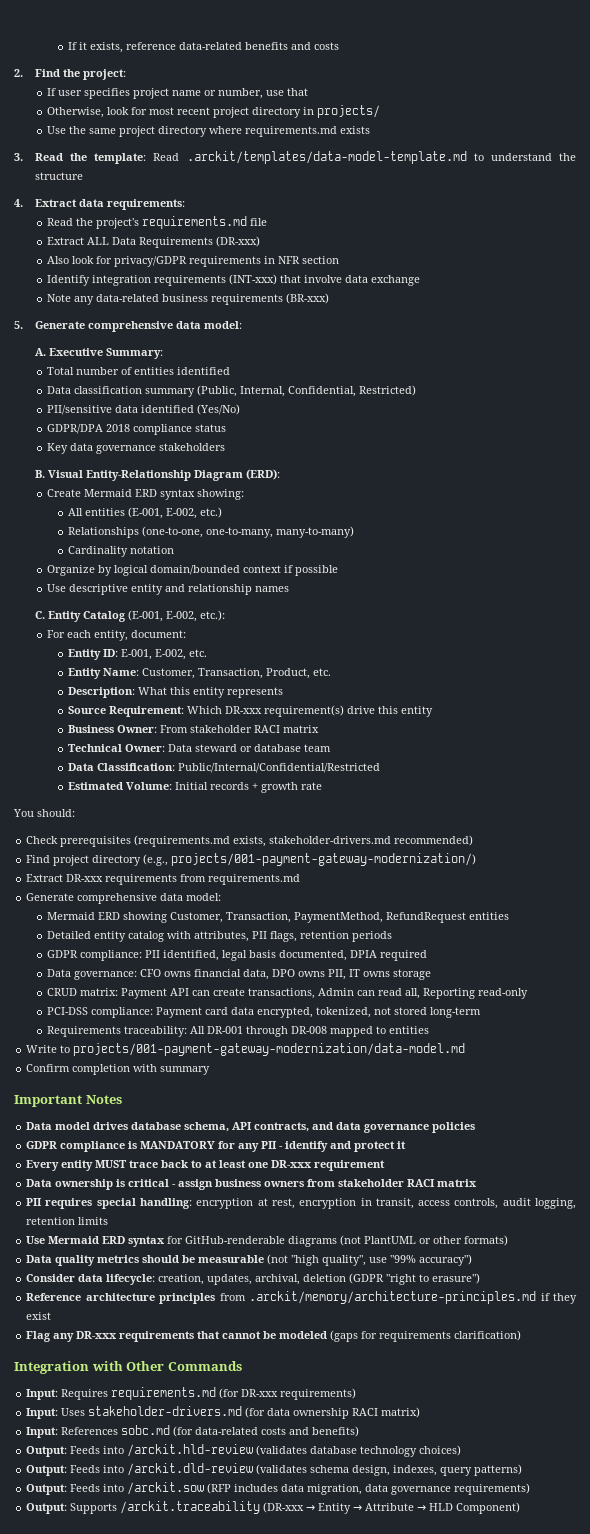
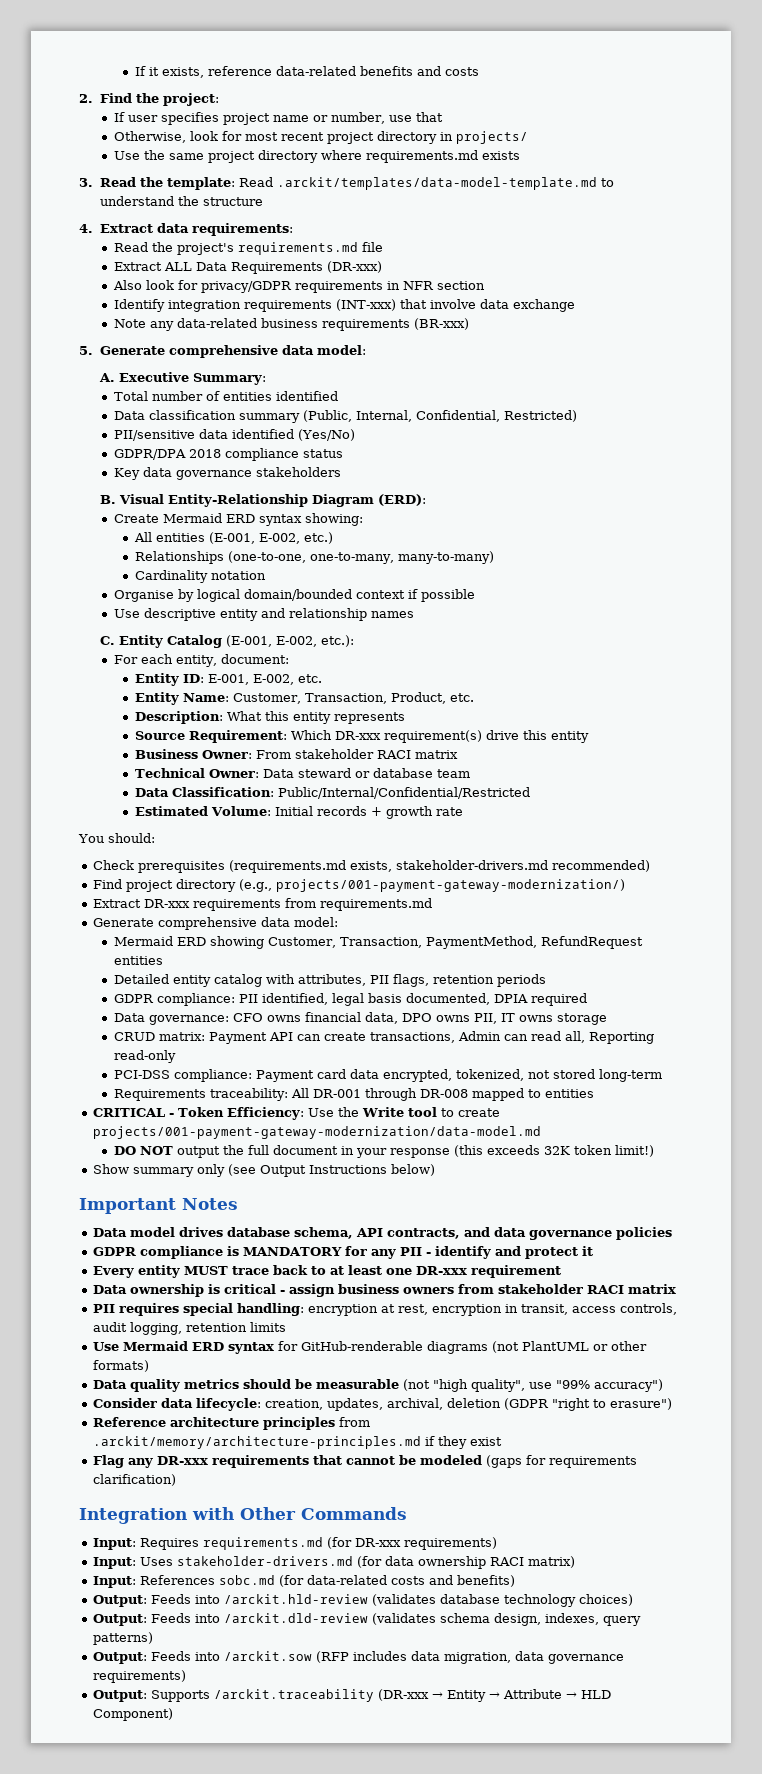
[46,565,95,576] Organize -> [113,590,174,602] Organise
[26,1043,466,1056] [26,1064,211,1075] Write to projects/001-payment-gateway-modernization/data-model.md // Confirm completion with summary -> [92,1107,500,1120] [92,1126,541,1139] [113,1145,654,1158] [92,1164,435,1177] CRITICAL - Token Efficiency: Use the Write tool to create projects/001-payment-gateway-modernization/data-model.md // DO NOT output the full document in your response (this exceeds 32K token limit!) // Show summary only (see Output Instructions below)

